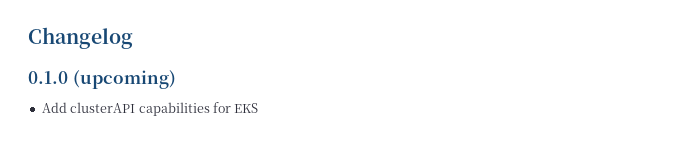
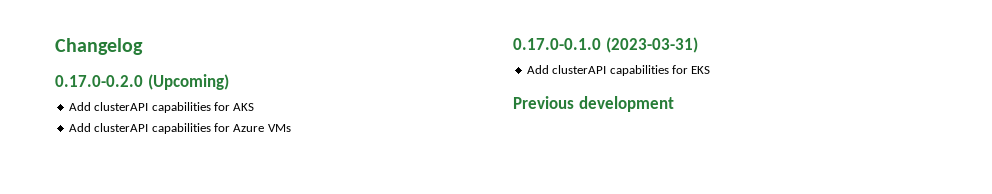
[28,70,176,89] 0.1.0 (upcoming) -> [55,74,229,90] [68,102,255,113] [68,123,291,134] [513,37,698,53] 0.17.0-0.2.0 (Upcoming) // Add clusterAPI capabilities for AKS // Add clusterAPI capabilities for Azure VMs // 0.17.0-0.1.0 (2023-03-31)
(259, 108) none -> [513,96,674,112] // Previous development

